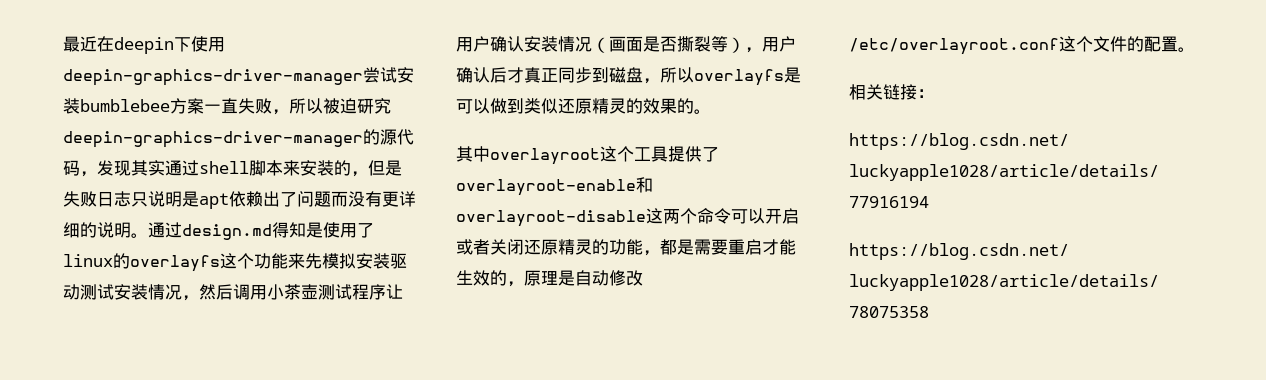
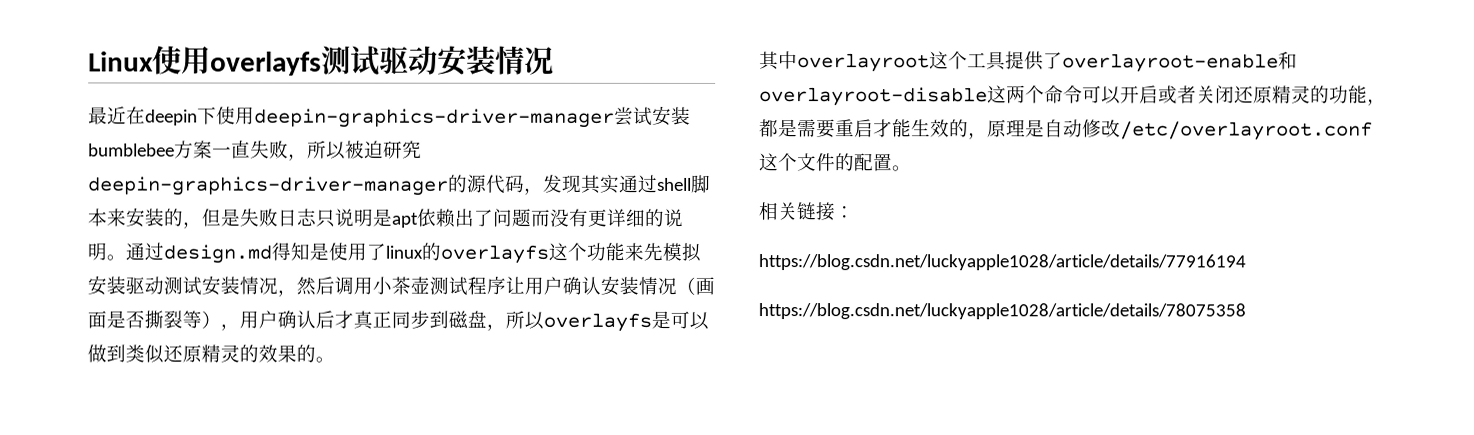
(63, 44) none -> [88,45,554,76] Linux使用overlayfs测试驱动安装情况 //

